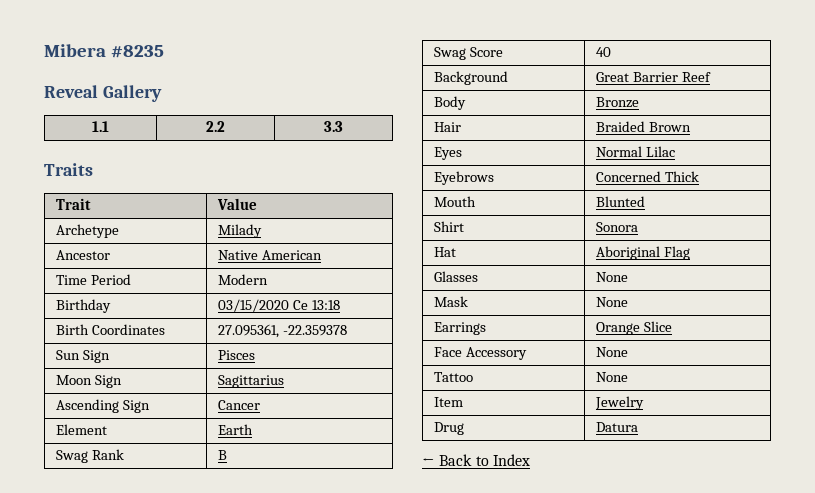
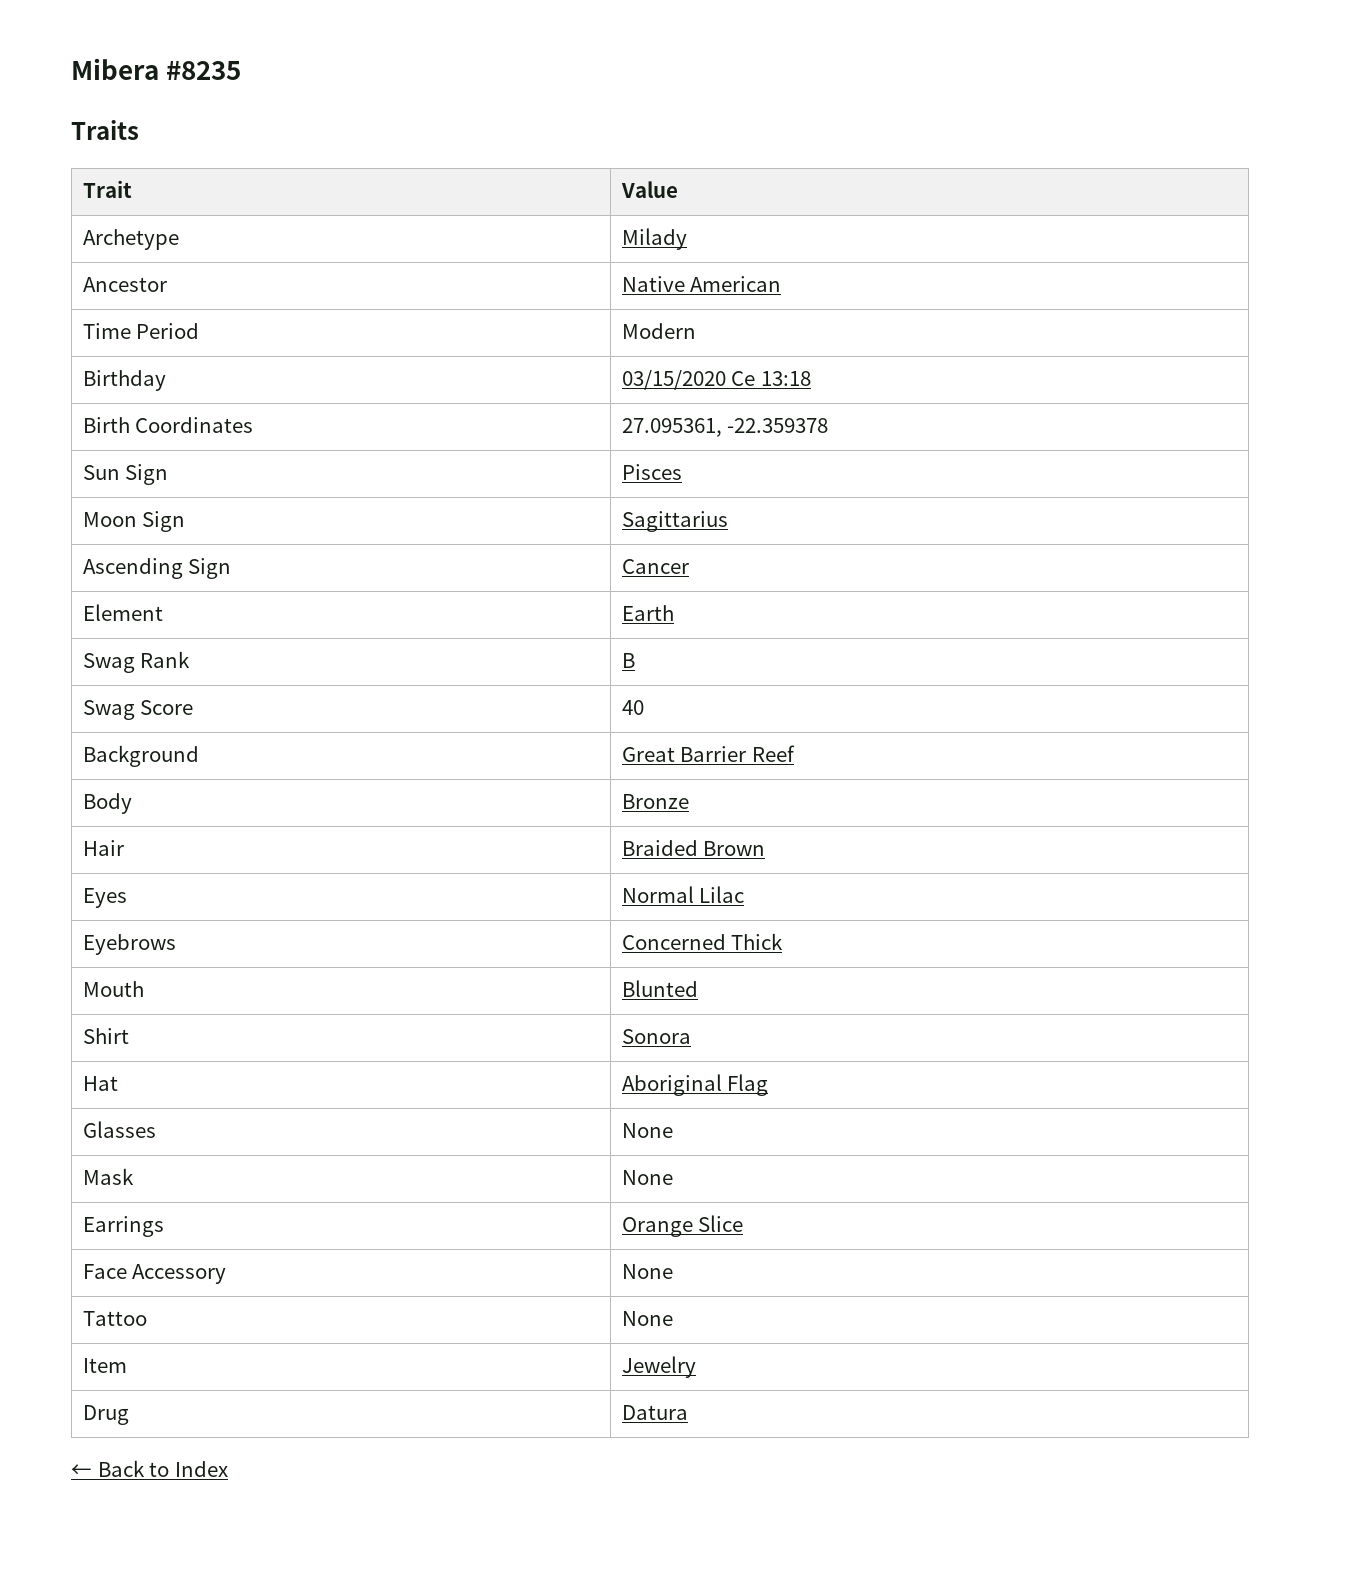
[44,85,162,102] [92,121,109,132] [206,121,225,132] [324,121,343,132] // Reveal Gallery // 1.1 | 2.2 | 3.3 -> (242, 70) none

